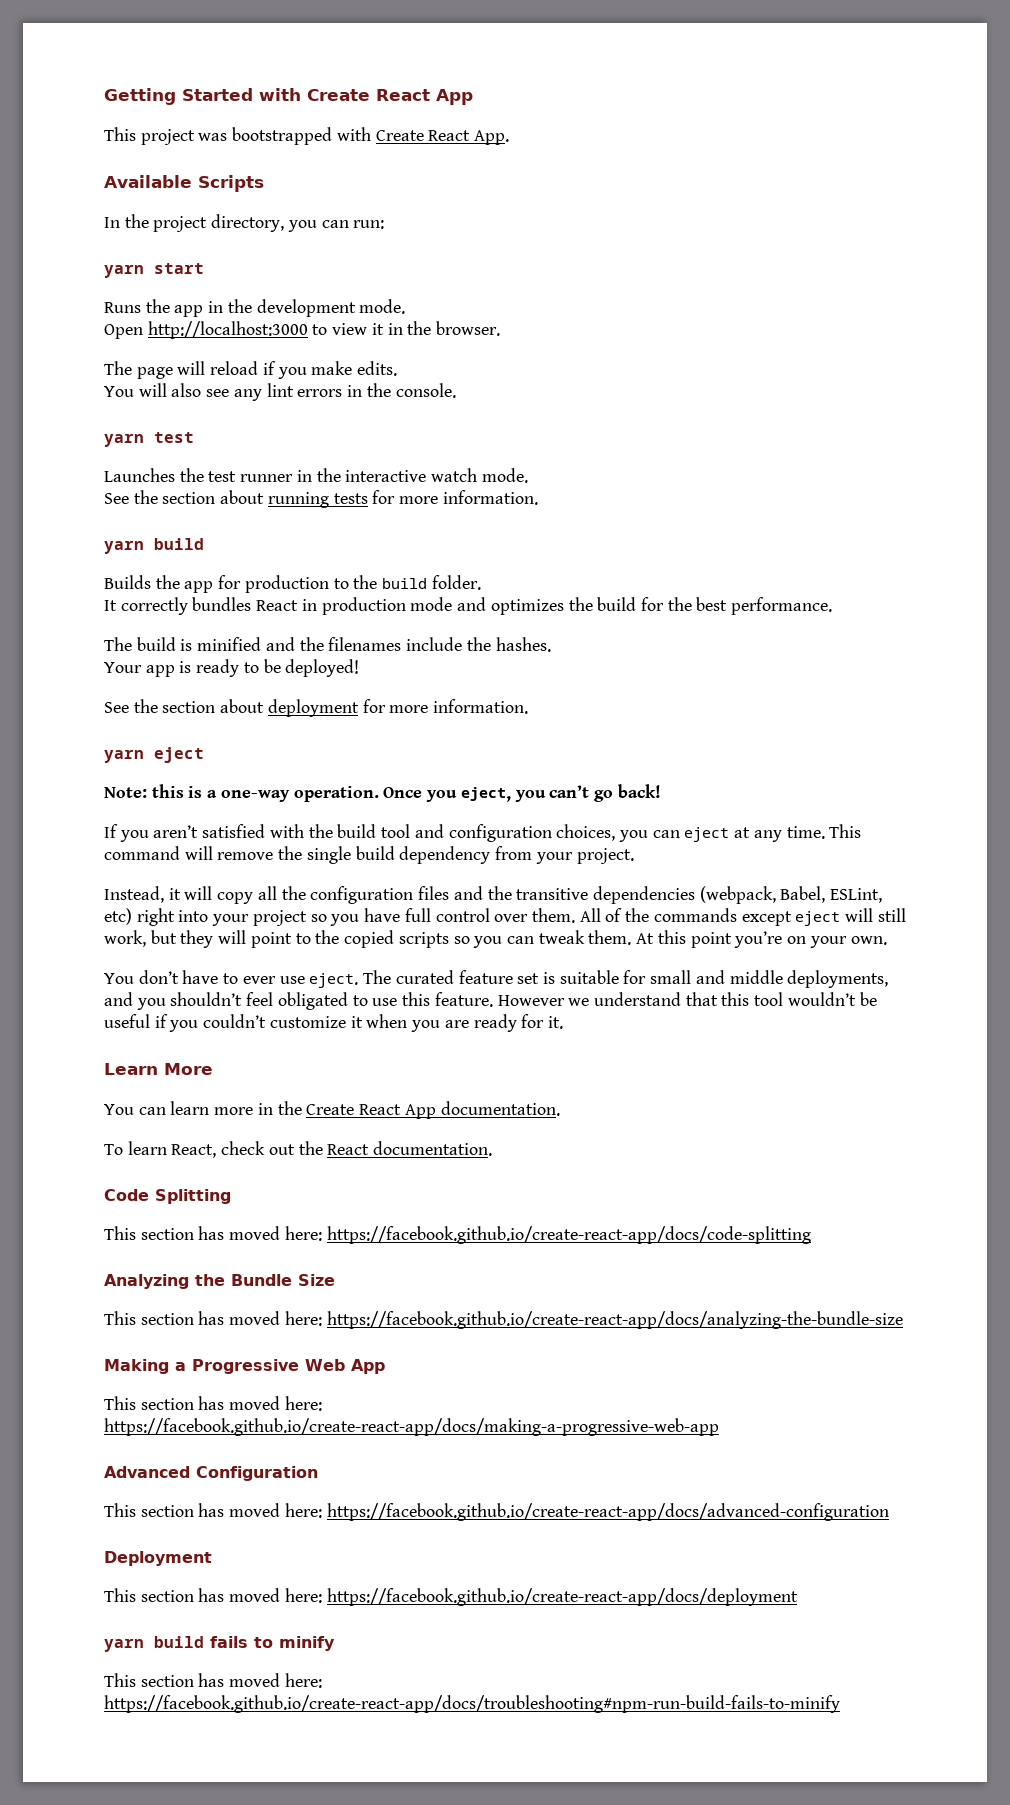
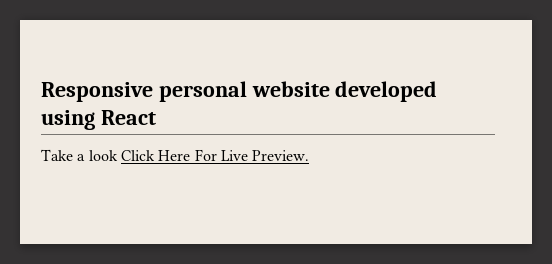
[104,88,473,105] [104,127,510,145] [104,175,264,192] [104,214,385,232] [104,263,204,278] [104,299,406,317] [104,321,501,339] [104,361,398,379] [104,383,456,401] [104,432,194,447] [104,468,528,483] [104,490,538,508] [104,538,204,554] [104,575,481,593] [104,597,833,615] [104,637,551,652] [104,659,360,677] [104,699,529,717] [104,747,204,763] [104,784,661,802] [104,824,862,842] [104,846,634,864] [104,886,883,904] [104,908,906,926] [104,930,887,948] [104,970,889,988] [104,992,877,1010] [104,1014,563,1032] [104,1063,213,1075] [104,1101,560,1119] [104,1141,493,1158] [104,1189,231,1204] [104,1226,811,1244] [104,1274,335,1289] [104,1311,903,1329] [104,1359,385,1374] [104,1396,322,1411] [104,1418,719,1436] [104,1466,318,1481] [104,1503,889,1521] [104,1551,212,1566] [104,1588,798,1606] [104,1636,335,1652] [104,1673,322,1688] [104,1695,840,1713] Getting Started with Create React App // This project was bootstrapped with Create React App. // Available Scripts // In the project directory, you can run: // yarn start // Runs the app in the development mode. // Open http://localhost:3000 to view it in the browser. // The page will reload if you make edits. // You will also see any lint errors in the console. // yarn test // Launches the test runner in the interactive watch mode. // See the section about running tests for more information. // yarn build // Builds the app for production to the build folder. // It correctly bundles React in production mode and optimizes the build for the best performance. // The build is minified and the filenames include the hashes. // Your app is ready to be deployed! // See the section about deployment for more information. // yarn eject // Note: this is a one-way operation. Once you eject, you can’t go back! // If you aren’t satisfied with the build tool and configuration choices, you can eject at any time. This command will remove the single build dependency from your project. // Instead, it will copy all the configuration files and the transitive dependencies (webpack, Babel, ESLint, etc) right into your project so you have full control over them. All of the commands except eject will still work, but they will point to the copied scripts so you can tweak them. At this point you’re on your own. // You don’t have to ever use eject. The curated feature set is suitable for small and middle deployments, and you shouldn’t feel obligated to use this feature. However we understand that this tool wouldn’t be useful if you couldn’t customize it when you are ready for it. // Learn More // You can learn more in the Create React App documentation. // To learn React, check out the React documentation. // Code Splitting // This section has moved here: https://facebook.github.io/create-react-app/docs/code-splitting // Analyzing the Bundle Size // This section has moved here: https://facebook.github.io/create-react-app/docs/analyzing-the-bundle-size // Making a Progressive Web App // This section has moved here: https://facebook.github.io/create-react-app/docs/making-a-progressive-web-app // Advanced Configuration // This section has moved here: https://facebook.github.io/create-react-app/docs/advanced-configuration // Deployment // This section has moved here: https://facebook.github.io/create-react-app/docs/deployment // yarn build fails to minify // This section has moved here: https://facebook.github.io/create-react-app/docs/troubleshooting#npm-run-build-fails-to-minify -> [41,81,438,102] [41,110,156,130] [41,149,310,161] Responsive personal website developed using React // Take a look Click Here For Live Preview.

